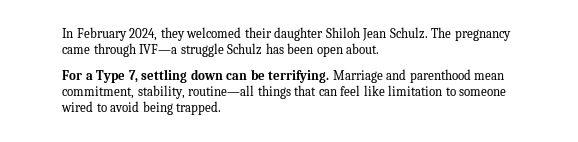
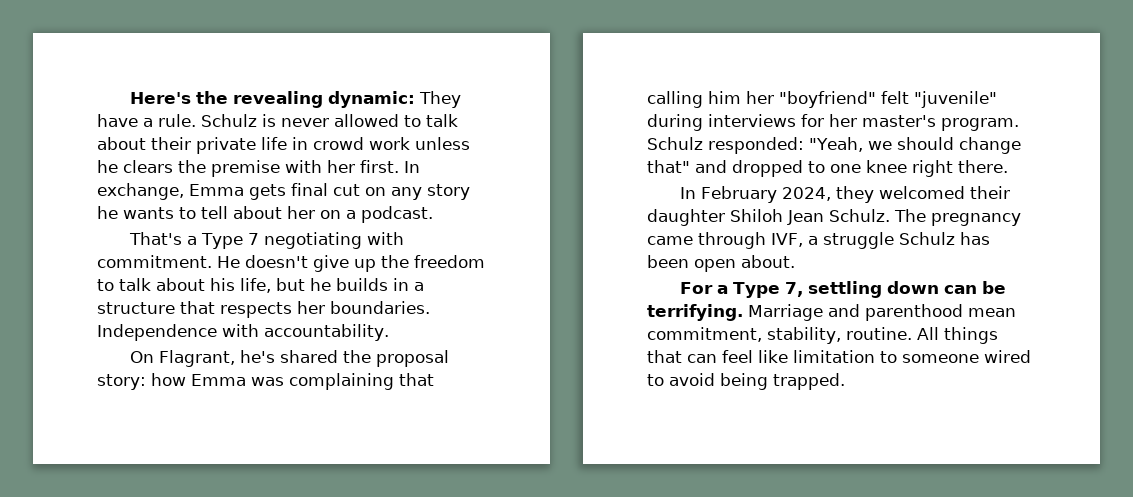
(62, 33) none -> [129,91,461,108] [97,114,458,127] [97,137,470,154] [97,160,420,177] [97,183,470,200] [97,206,433,223] [128,232,404,249] [97,255,485,272] [97,278,424,293] [97,301,430,318] [97,324,389,341] [129,350,449,367] [97,373,434,390] [647,91,997,108] [647,114,1019,131] [647,137,1021,154] [647,160,1008,177] Here's the revealing dynamic: They have a rule. Schulz is never allowed to talk about their private life in crowd work unless he clears the premise with her first. In exchange, Emma gets final cut on any story he wants to tell about her on a podcast. // That's a Type 7 negotiating with commitment. He doesn't give up the freedom to talk about his life, but he builds in a structure that respects her boundaries. Independence with accountability. // On Flagrant, he's shared the proposal story: how Emma was complaining that calling him her "boyfriend" felt "juvenile" during interviews for her master's program. Schulz responded: "Yeah, we should change that" and dropped to one knee right there. //
[139,44,178,54] IVF—a -> [771,233,818,247] IVF, a
[188,85,255,96] routine—all -> [846,327,939,340] routine. All

